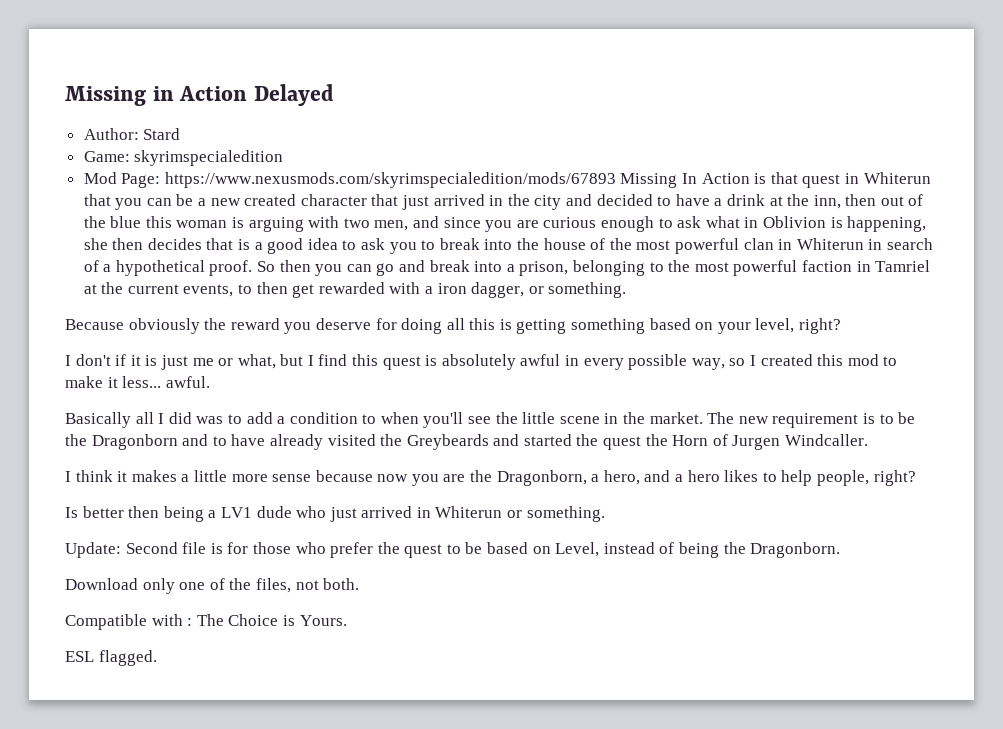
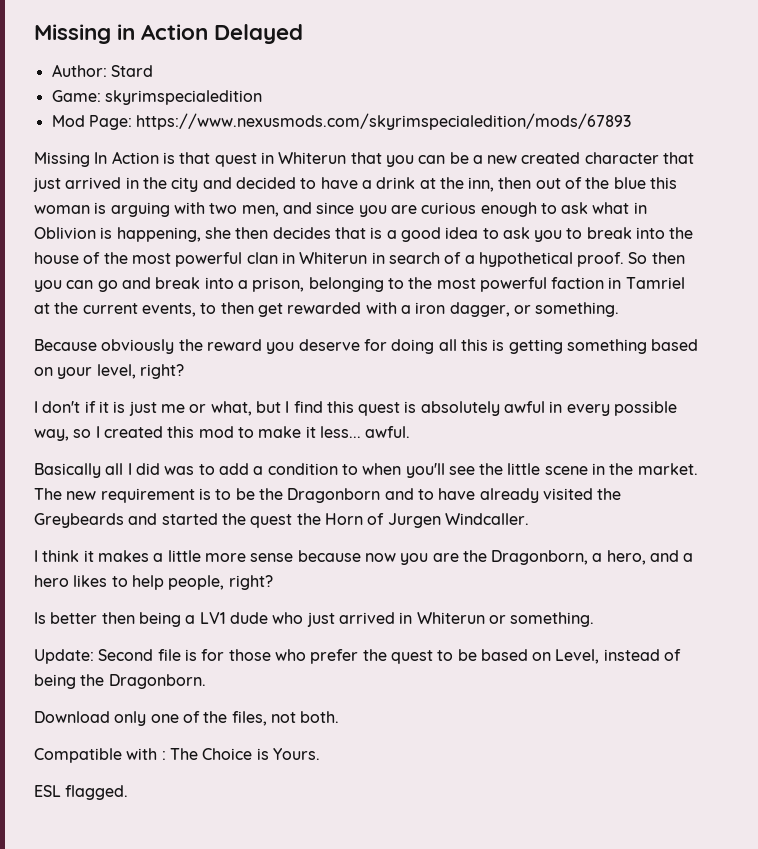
(616, 180) none -> (632, 121) //

